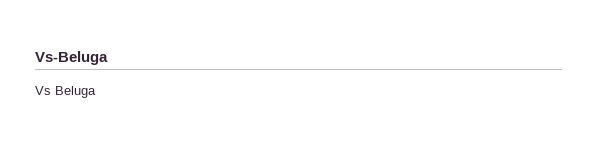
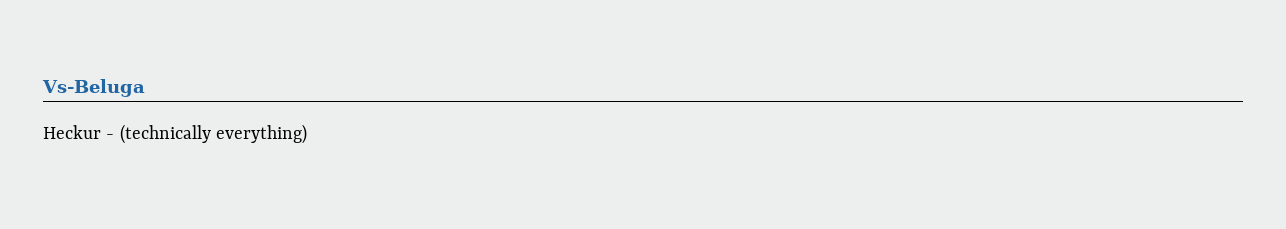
[35,86,96,98] Vs Beluga -> [43,124,308,144] Heckur - (technically everything)

